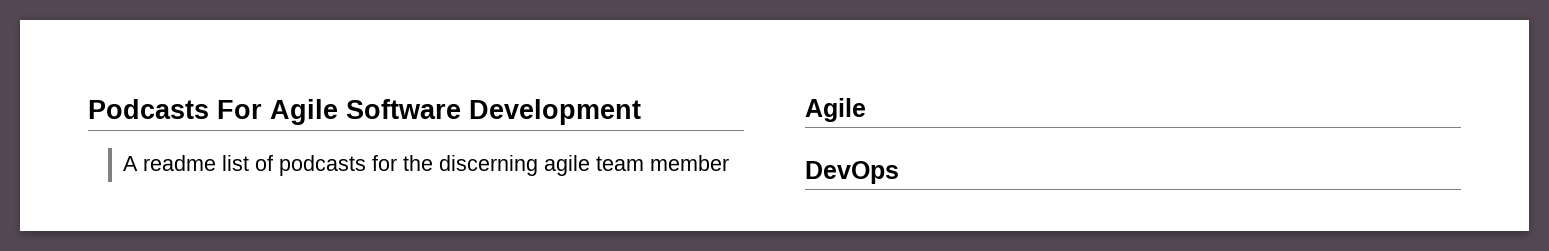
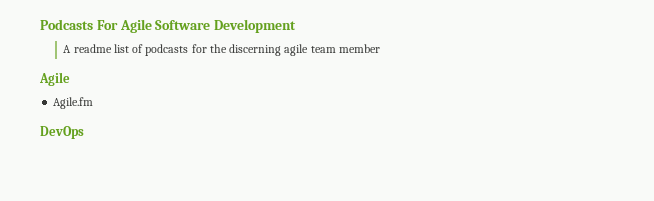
(866, 110) none -> [53,97,94,109] // Agile.fm

